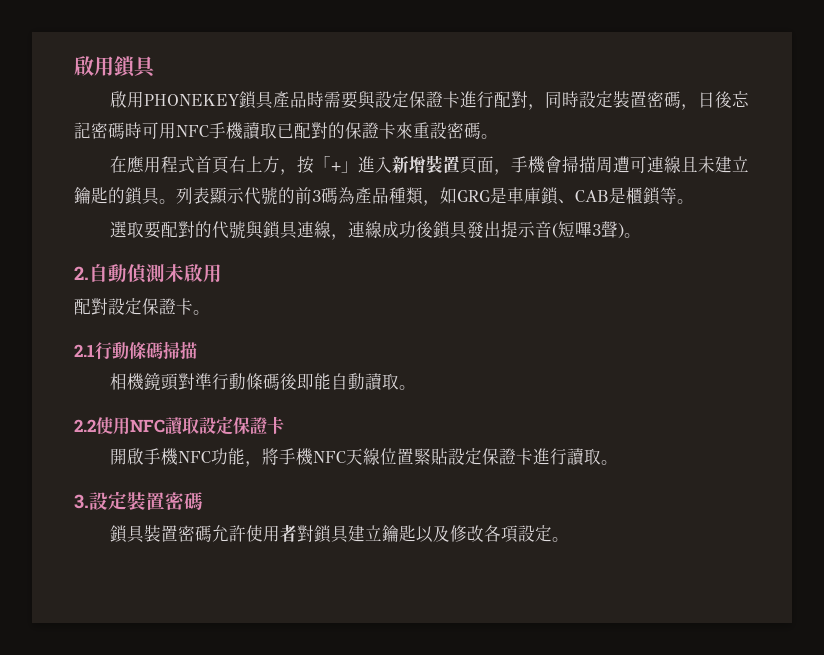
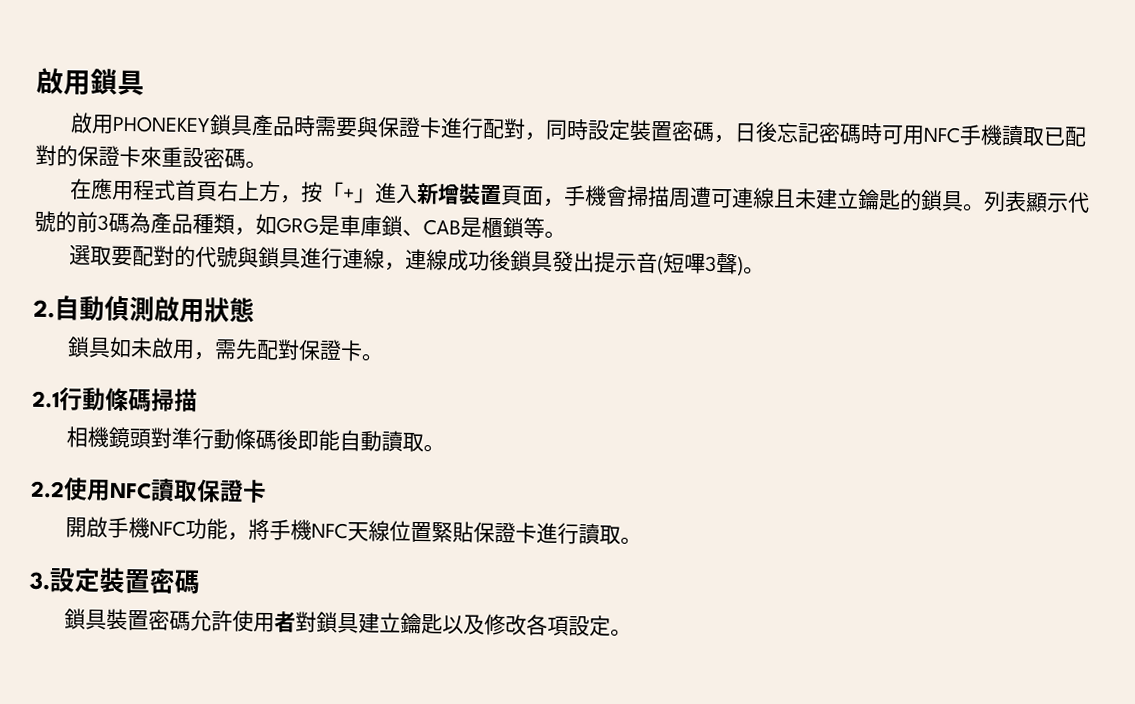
[375,91,410,108] 設定 -> (379, 127) none
(299, 230) none -> [299,247,343,269] 進行
(165, 273) none -> [154,296,255,323] [66,336,132,359] 啟用狀態 // 鎖具如
[74,298,142,315] // 配對設定 -> [192,338,300,361] ，需先配對
[199,416,233,435] 設定 -> (198, 491) none
[448,448,483,465] 設定 -> (474, 532) none

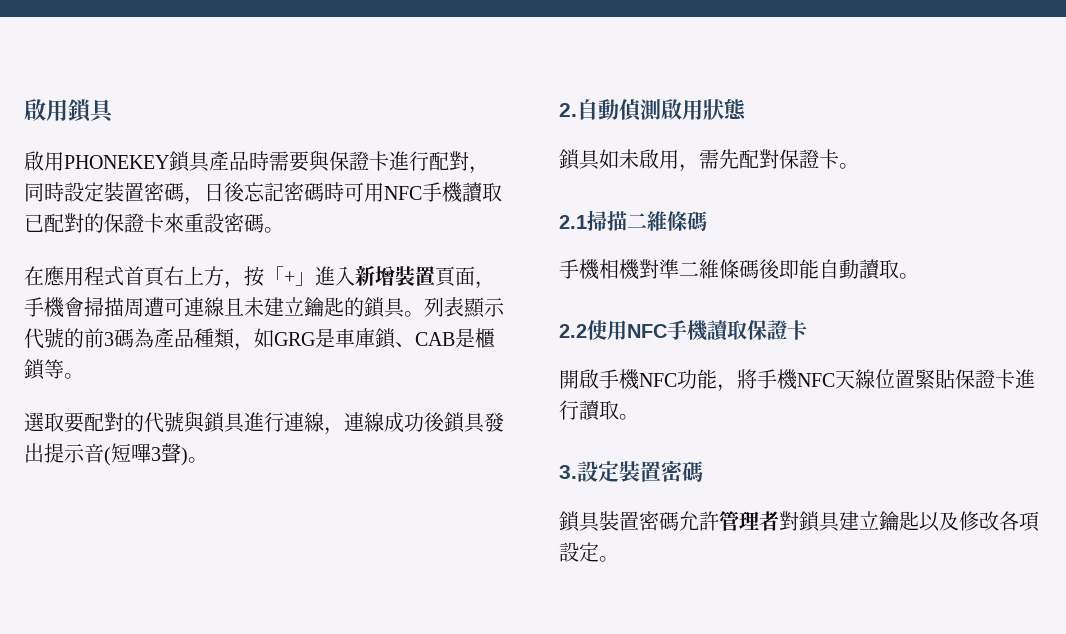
[59,387,198,413] [65,426,235,450] 行動條碼掃描 // 相機鏡頭對準行動 -> [587,210,707,231] [559,259,719,280] 掃描二維條碼 // 手機相機對準二維
(152, 490) none -> [667,320,708,341] 手機
[231,610,275,633] 使用 -> [719,511,759,531] 管理

